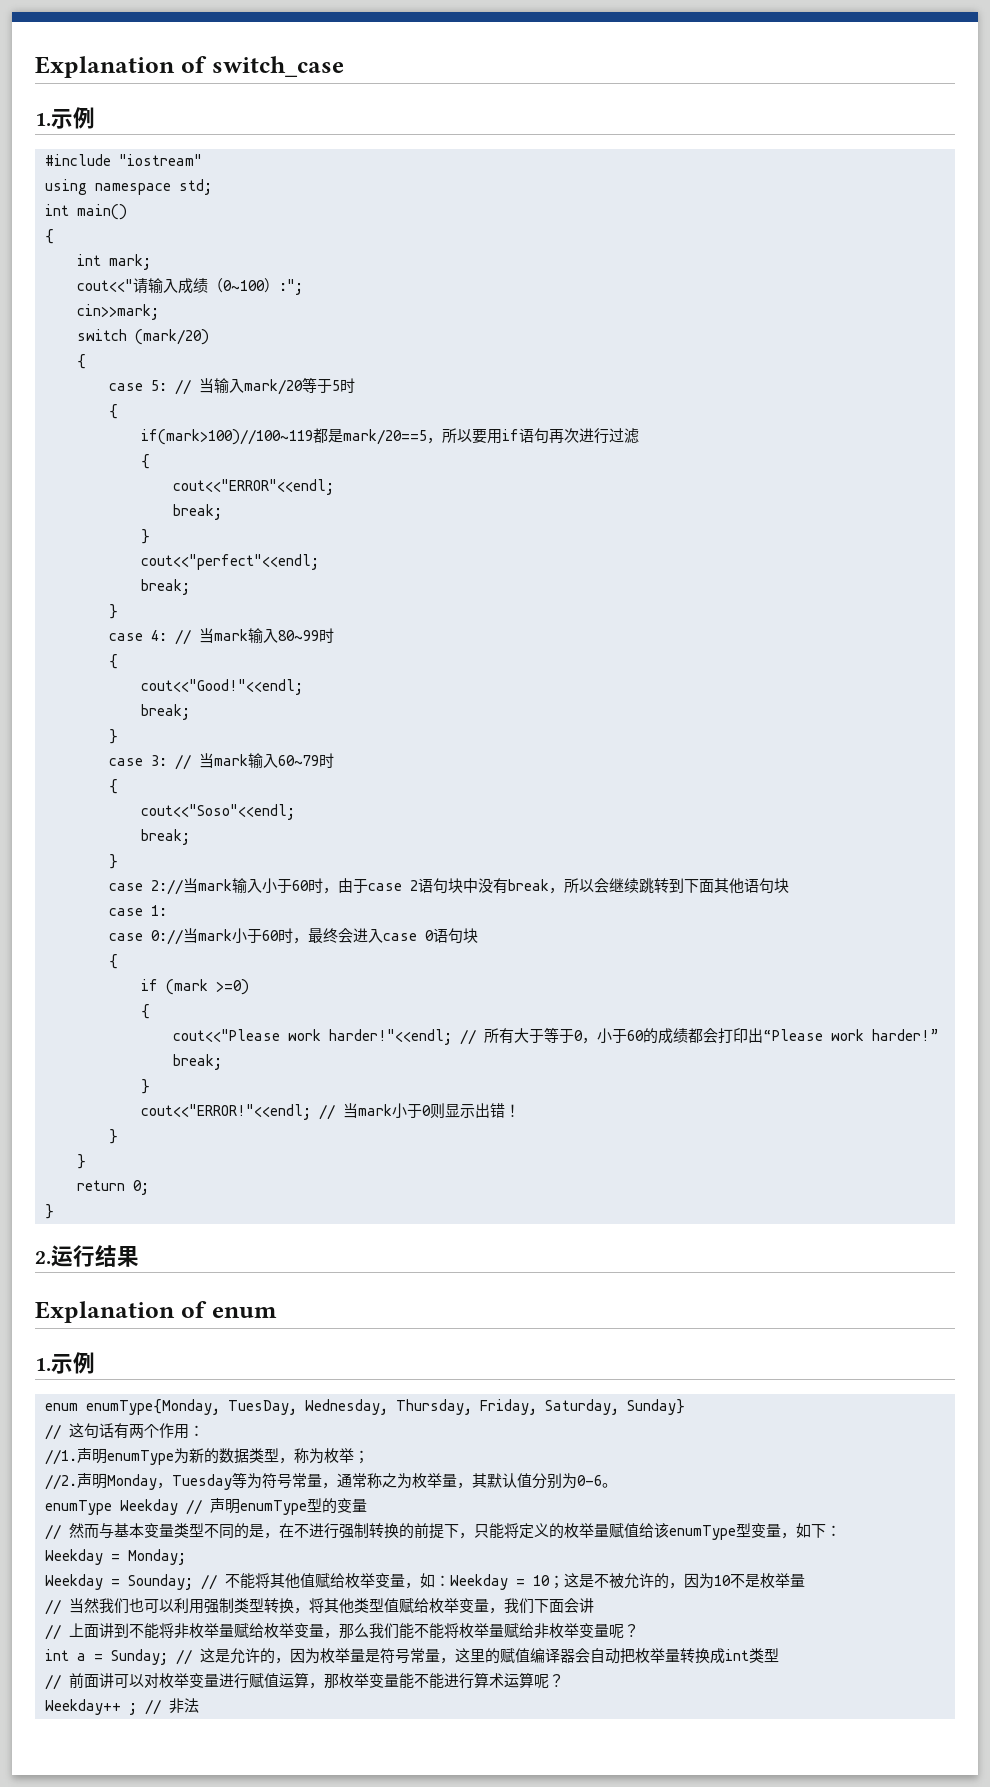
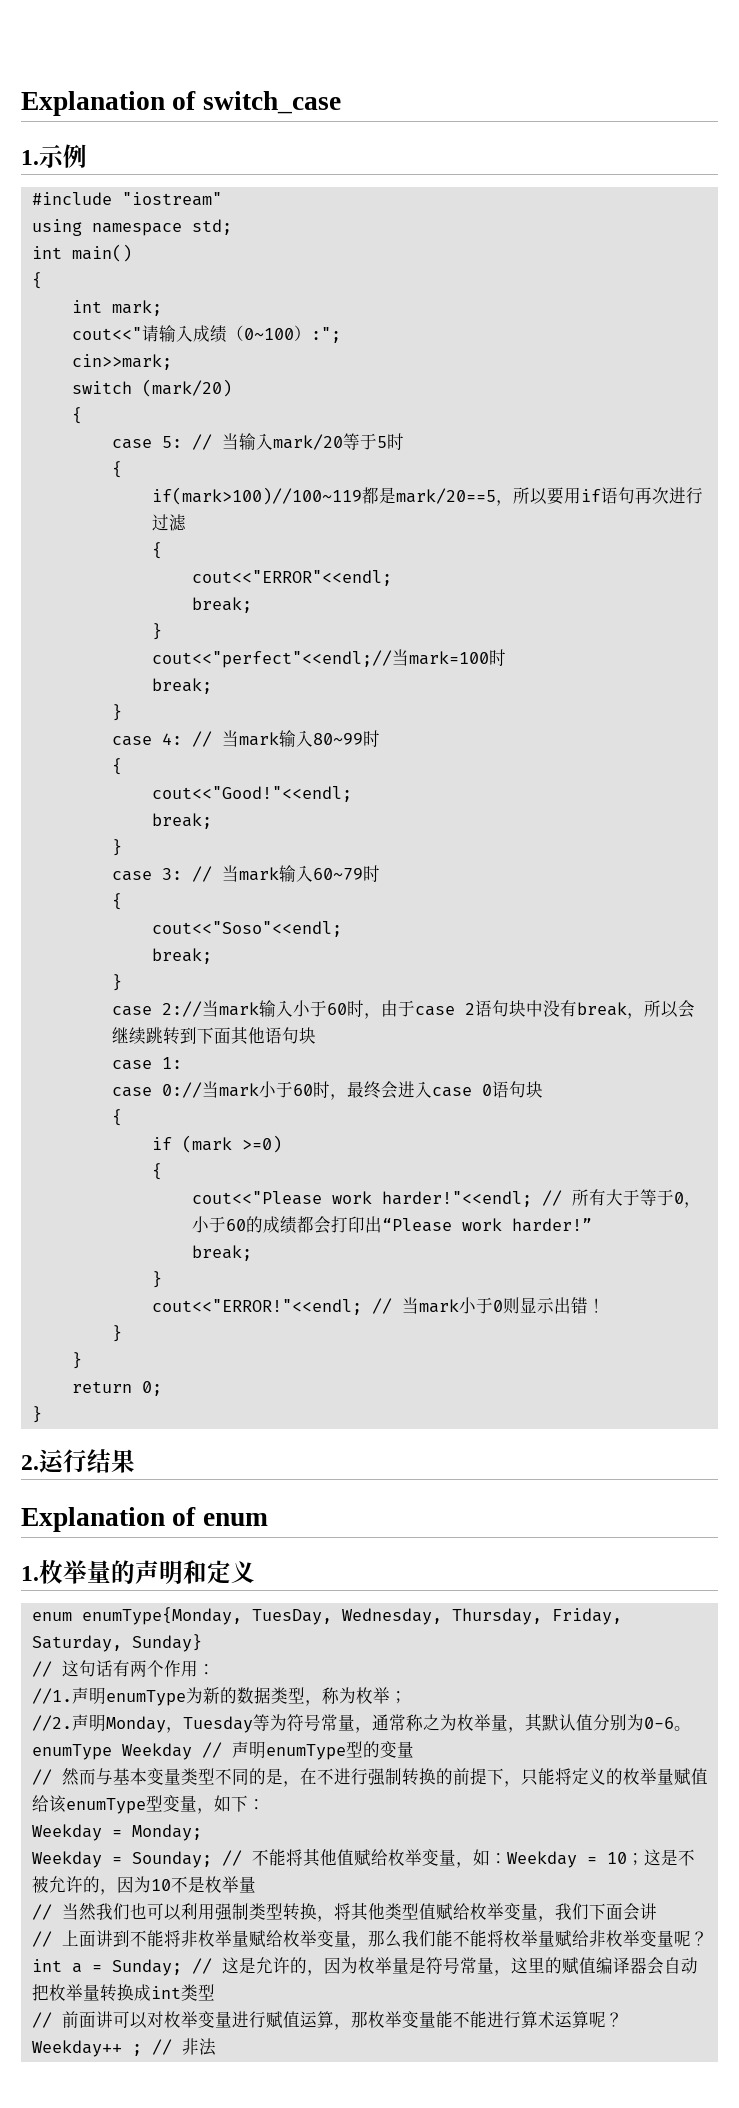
[140,554,319,570] cout<<"perfect"<<endl; -> [151,649,506,668] cout<<"perfect"<<endl;//当mark=100时
[51,1352,95,1374] 示例 -> [39,1560,255,1584] 枚举量的声明和定义

